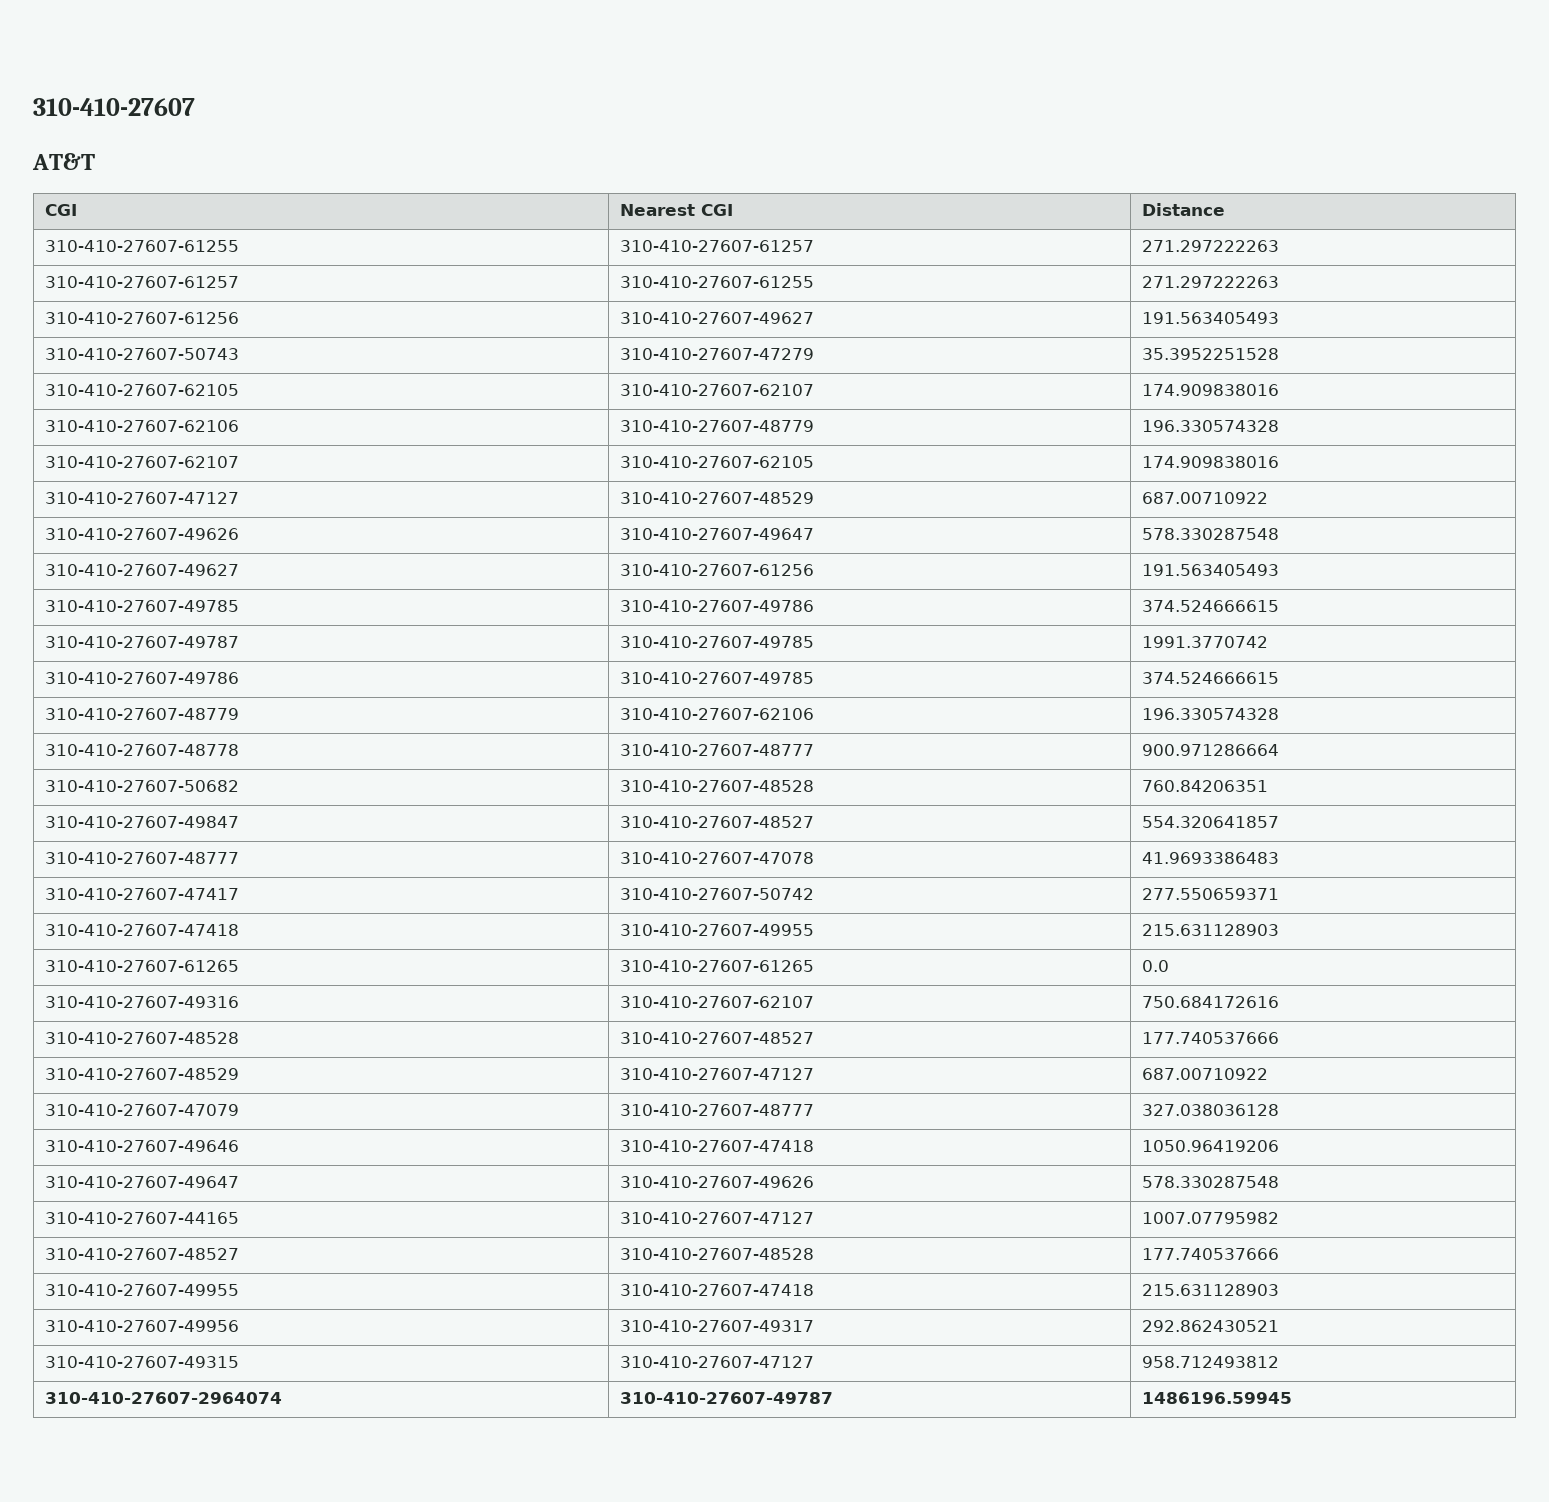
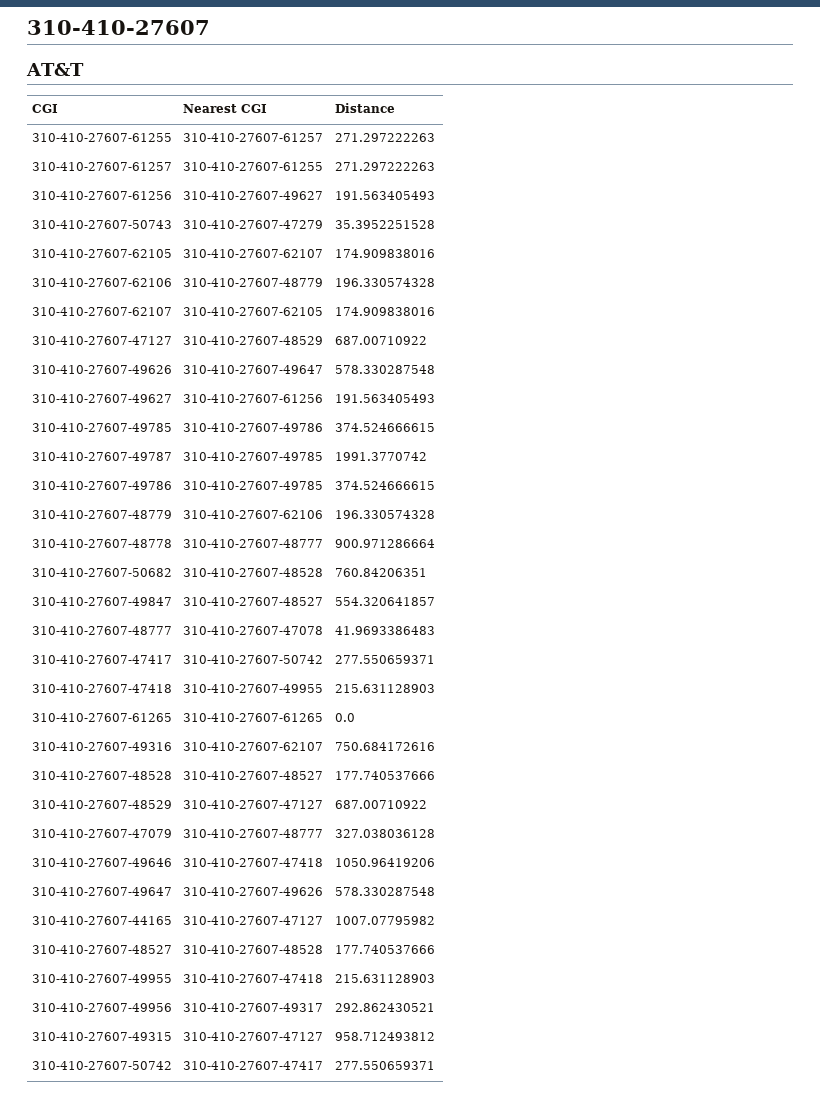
[44,1392,282,1404] [619,1392,833,1404] [1141,1392,1292,1404] 310-410-27607-2964074 | 310-410-27607-49787 | 1486196.59945 -> [32,1061,173,1070] [183,1061,324,1070] [335,1061,436,1070] 310-410-27607-50742 | 310-410-27607-47417 | 277.550659371

